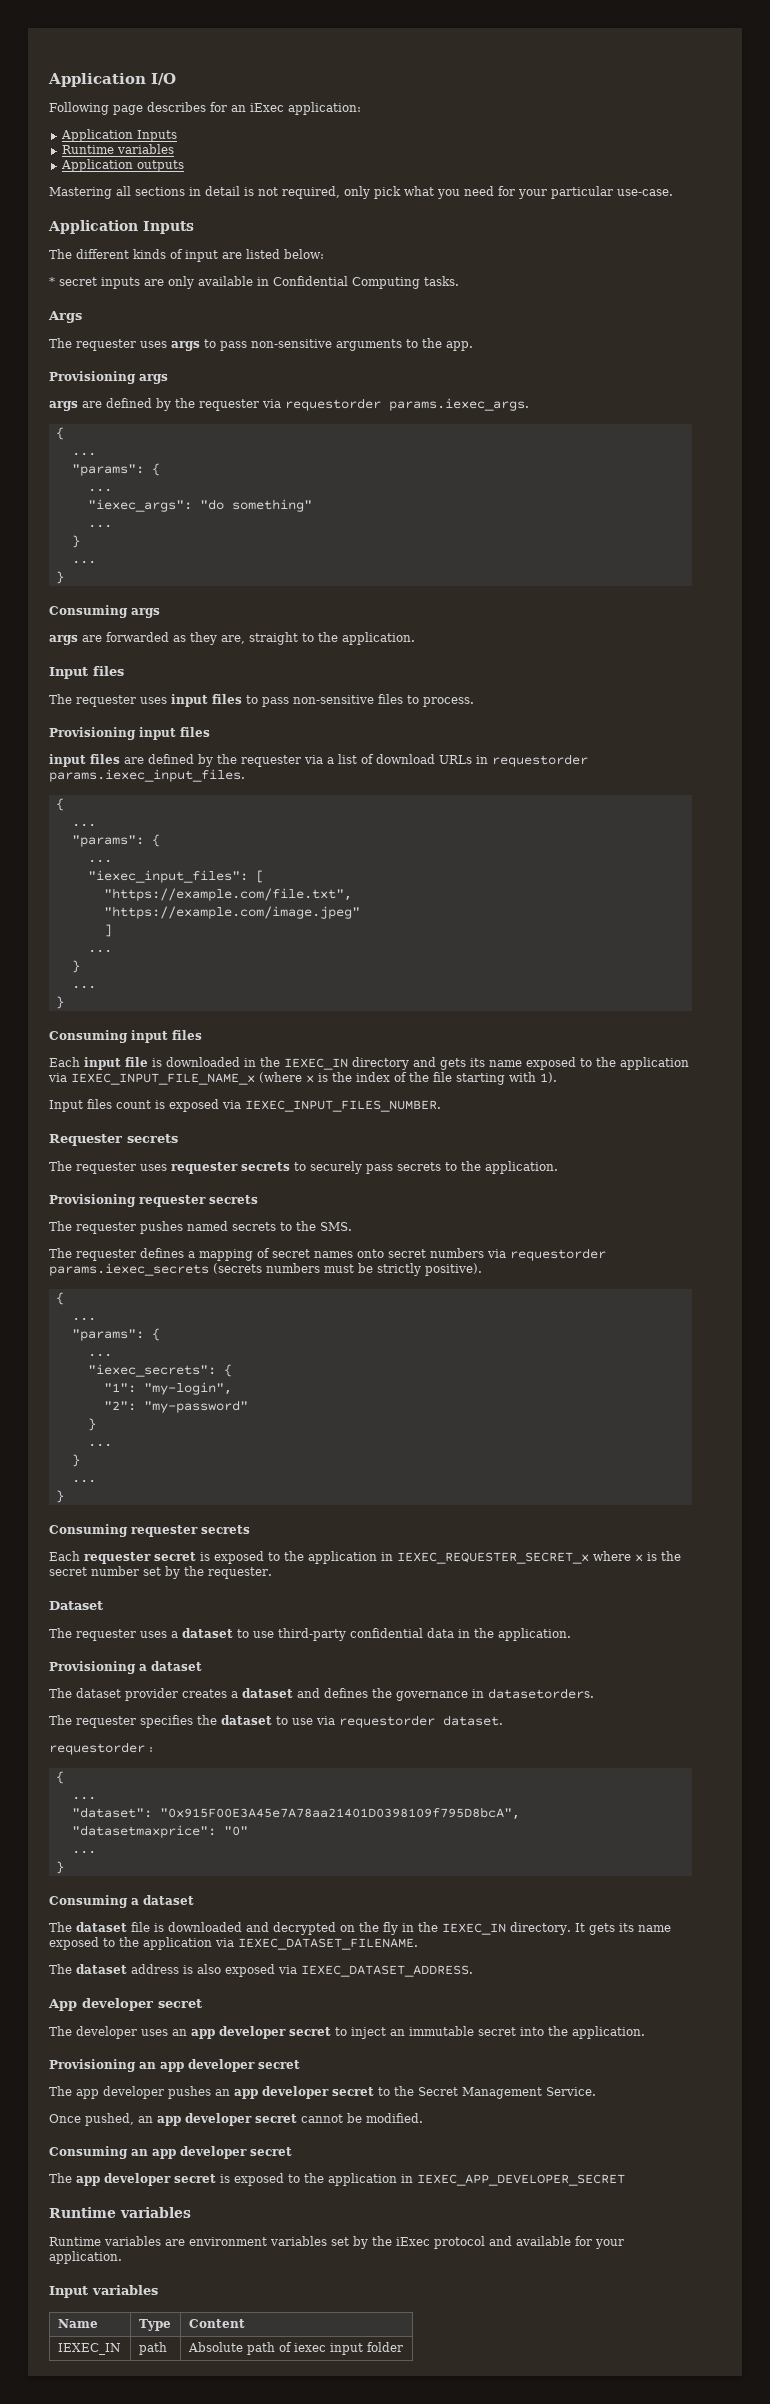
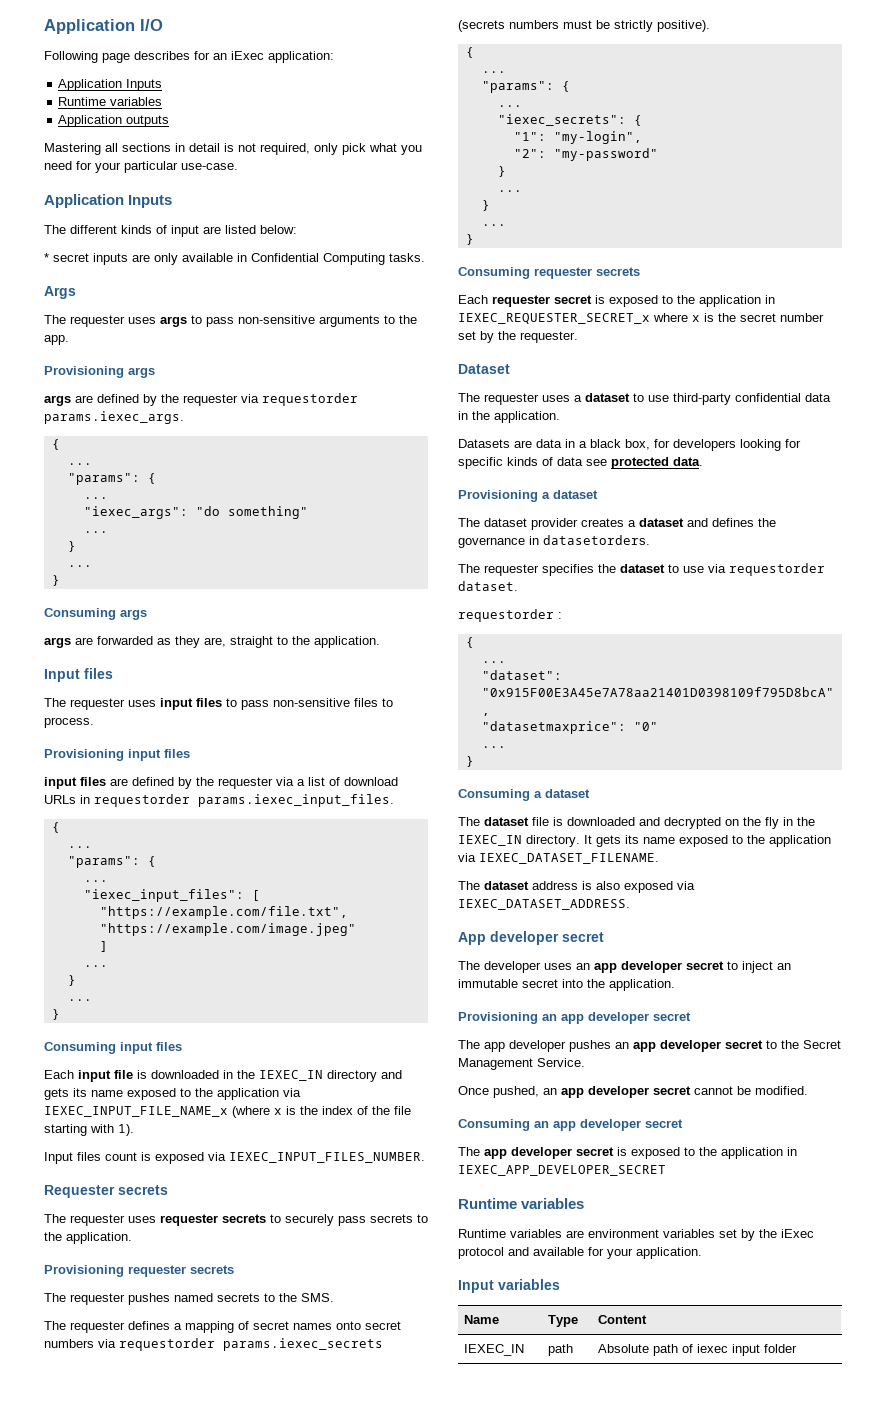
(571, 1634) none -> [458,439,801,451] [458,457,703,469] // Datasets are data in a black box, for developers looking for specific kinds of data see protected data.

